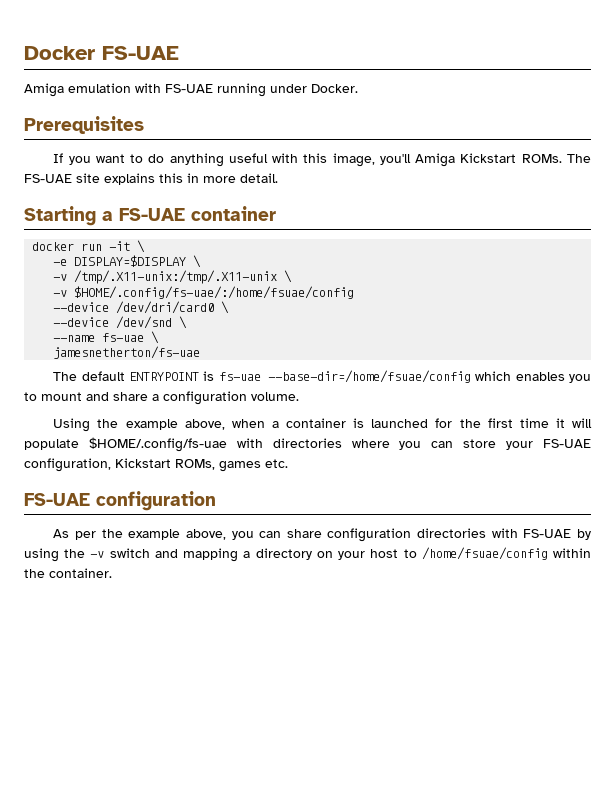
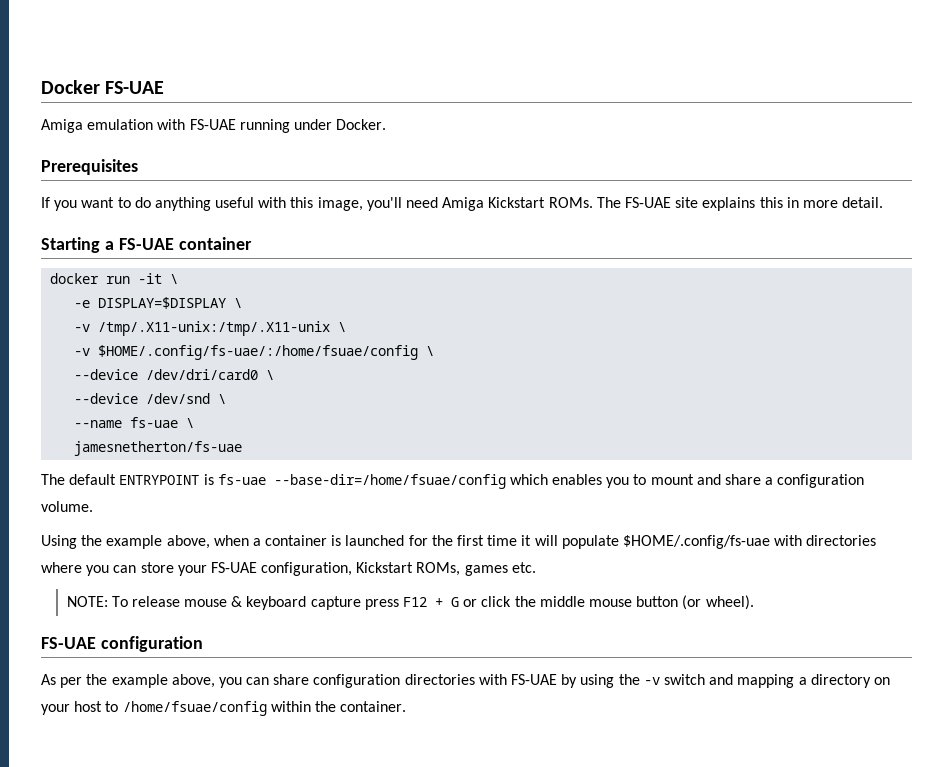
(411, 159) none -> [406,197,439,208] need
(355, 292) none -> [426,346,435,356] \
(288, 463) none -> [66,595,754,610] // NOTE: To release mouse & keyboard capture press F12 + G or click the middle mouse button (or wheel).

